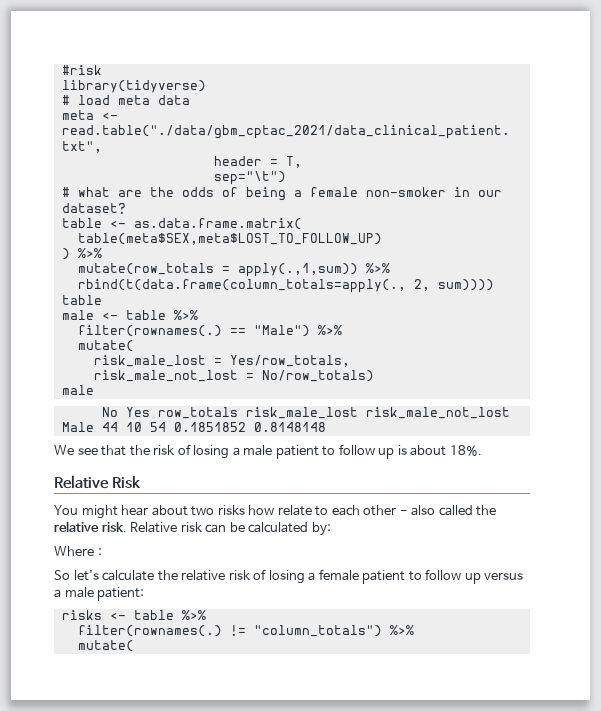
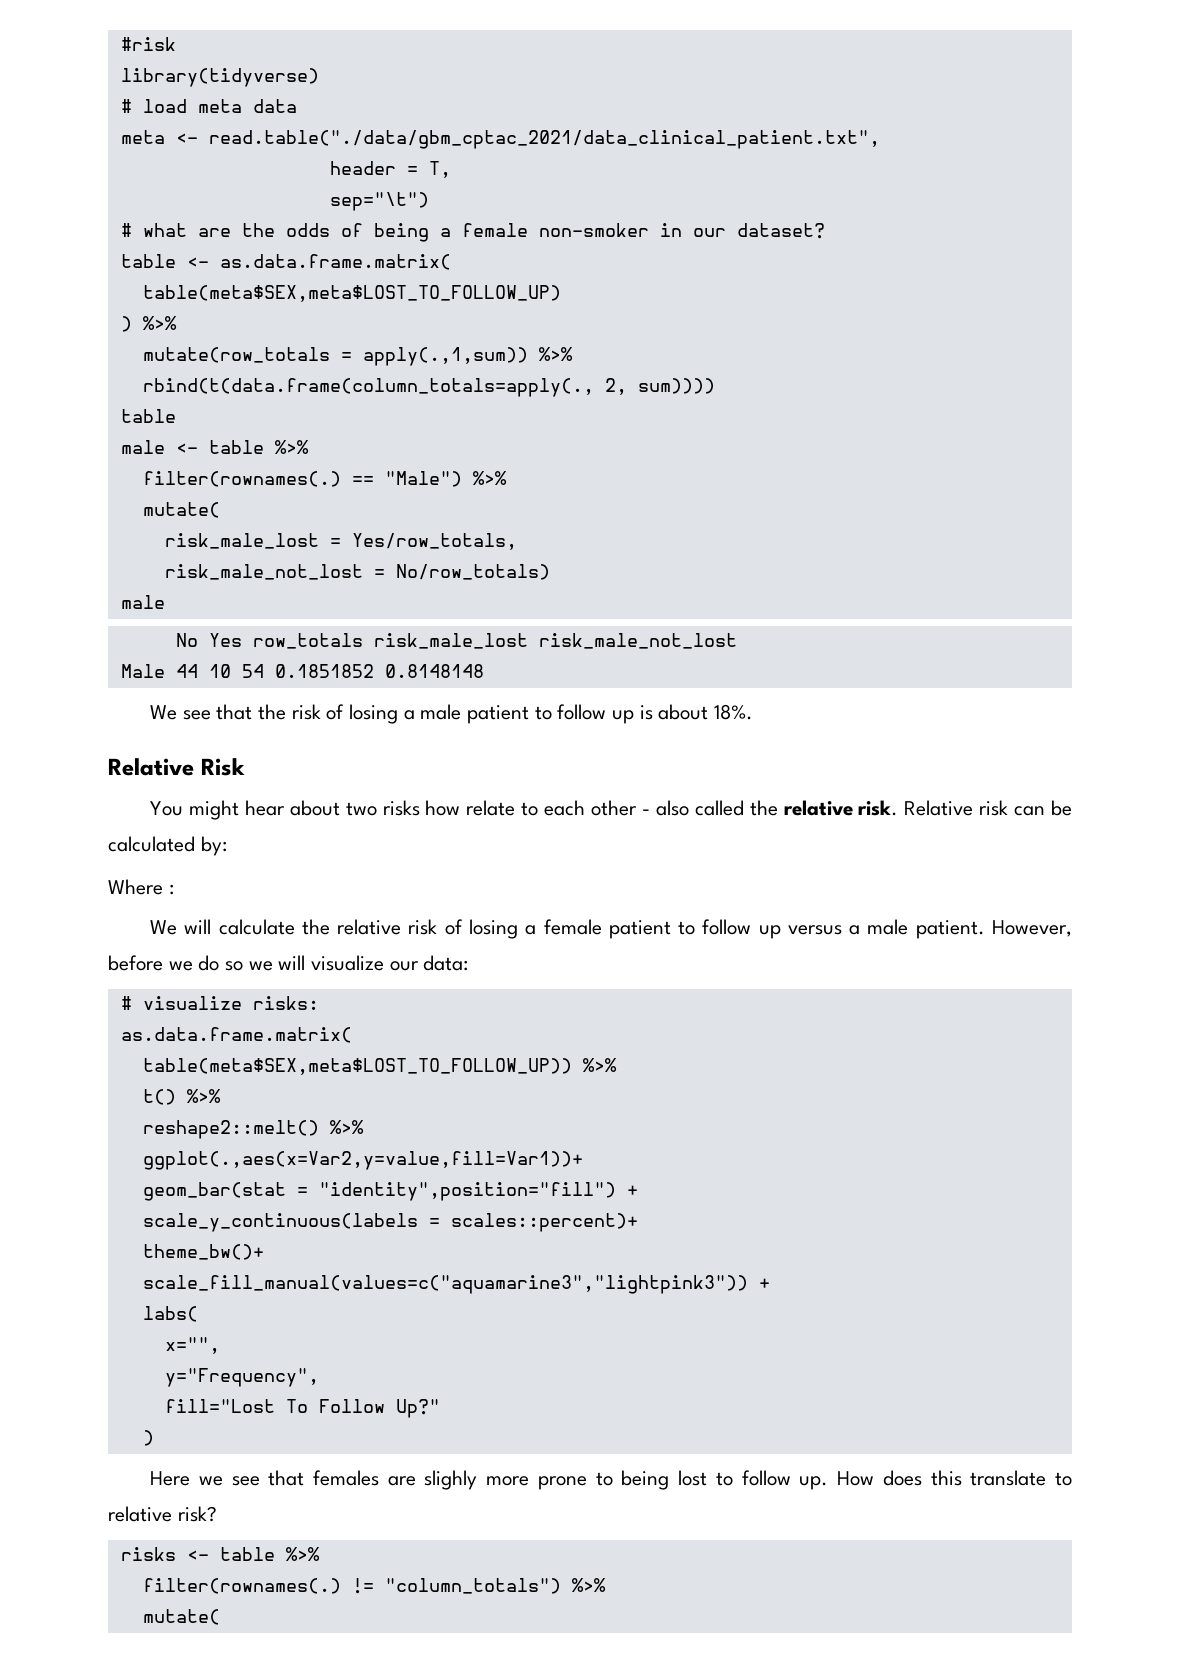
[54,570,99,581] So let's -> [150,919,212,935] We will
[97,587,145,601] patient: -> [915,920,1072,939] [108,955,469,971] [120,996,319,1010] [120,1027,352,1043] [142,1058,617,1075] [142,1089,221,1105] [142,1120,364,1139] [142,1151,583,1170] [142,1182,638,1201] [142,1213,638,1232] [142,1244,264,1260] [142,1275,770,1294] [142,1306,198,1322] [164,1337,220,1354] [164,1368,319,1387] [164,1399,440,1418] [142,1430,154,1446] [150,1470,1072,1490] [108,1506,217,1522] patient. However, before we do so we will visualize our data: // # visualize risks: // as.data.frame.matrix( // table(meta$SEX,meta$LOST_TO_FOLLOW_UP)) %>% // t() %>% // reshape2::melt() %>% // ggplot(.,aes(x=Var2,y=value,fill=Var1))+ // geom_bar(stat = "identity",position="fill") + // scale_y_continuous(labels = scales::percent)+ // theme_bw()+ // scale_fill_manual(values=c("aquamarine3","lightpink3")) + // labs( // x="", // y="Frequency", // fill="Lost To Follow Up?" // ) // Here we see that females are slighly more prone to being lost to follow up. How does this translate to relative risk?

